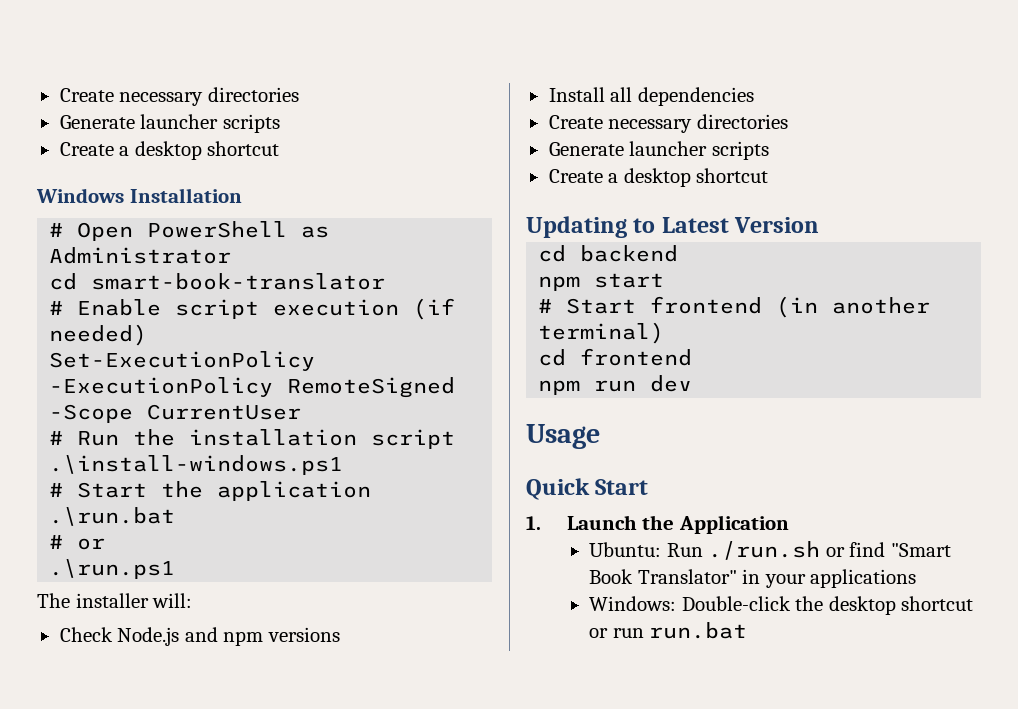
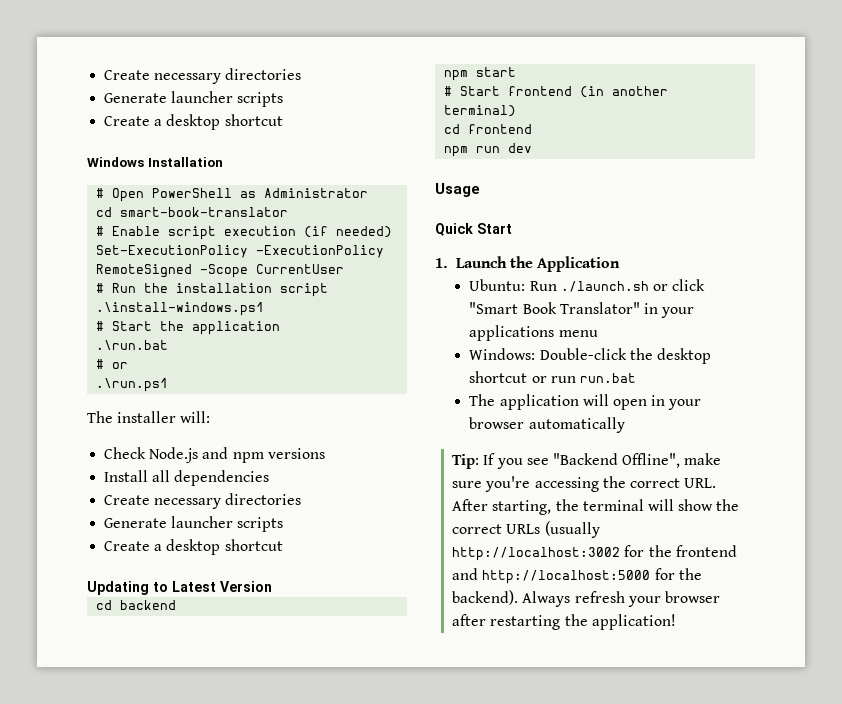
[708,541,886,560] ./run.sh or find -> [560,279,706,292] ./launch.sh or click
(917, 578) none -> [558,330,598,337] menu
(748, 630) none -> [469,394,702,410] [469,417,625,433] [452,453,722,469] [452,476,717,492] [452,499,740,515] [452,521,600,538] [452,545,737,561] [452,568,702,584] [452,590,721,607] [452,614,676,630] // The application will open in your browser automatically // Tip: If you see "Backend Offline", make sure you're accessing the correct URL. After starting, the terminal will show the correct URLs (usually http://localhost:3002 for the frontend and http://localhost:5000 for the backend). Always refresh your browser after restarting the application!

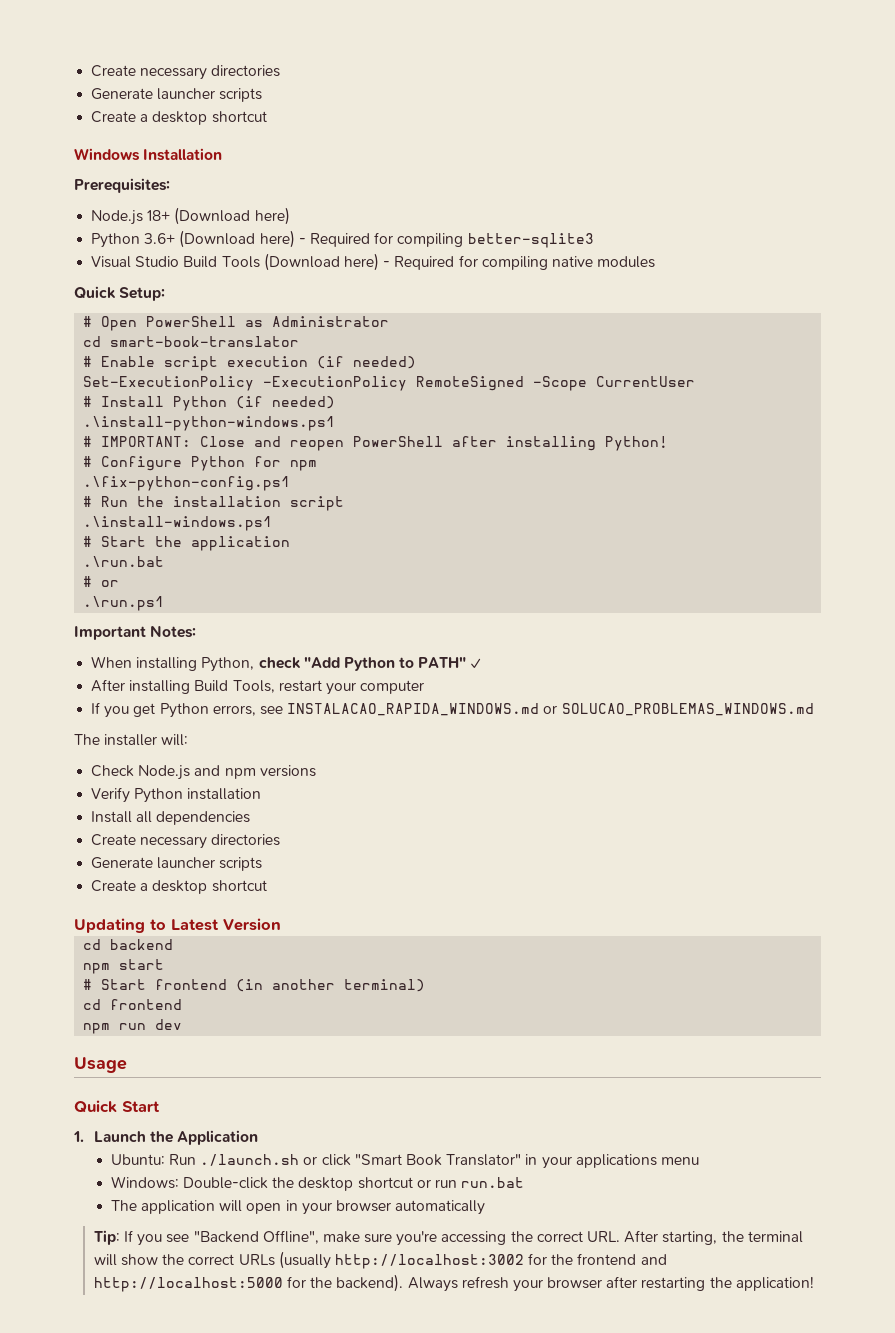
(223, 162) none -> [74,178,170,193] [91,207,290,225] [91,230,594,248] [91,253,656,271] [74,286,166,301] // Prerequisites: // Node.js 18+ (Download here) // Python 3.6+ (Download here) - Required for compiling better-sqlite3 // Visual Studio Build Tools (Download here) - Required for compiling native modules // Quick Setup:
(345, 269) none -> [83,396,336,411] [83,416,336,431] [83,436,669,451] [83,456,318,471] [83,476,291,491] // # Install Python (if needed) // .\install-python-windows.ps1 // # IMPORTANT: Close and reopen PowerShell after installing Python! // # Configure Python for npm // .\fix-python-config.ps1
(169, 385) none -> [74,626,197,640] [91,656,481,672] [91,679,425,695] [91,702,814,718] // Important Notes: // When installing Python, check "Add Python to PATH" ✓ // After installing Build Tools, restart your computer // If you get Python errors, see INSTALACAO_RAPIDA_WINDOWS.md or SOLUCAO_PROBLEMAS_WINDOWS.md
(325, 453) none -> [91,787,262,803] // Verify Python installation

